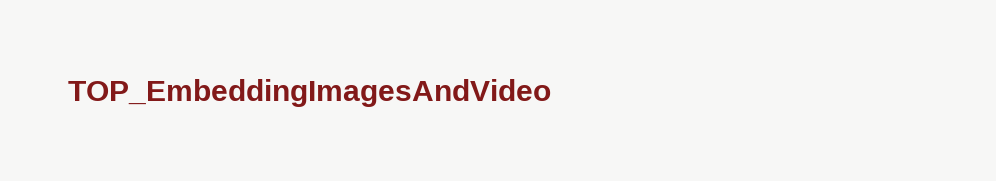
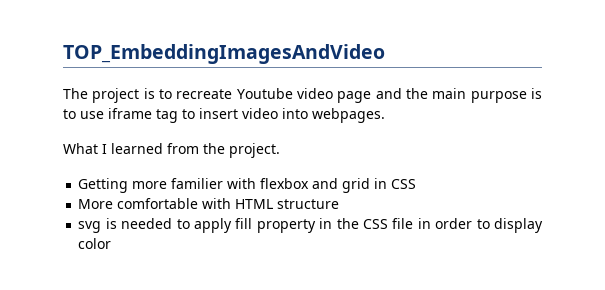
(551, 93) none -> [63,88,542,103] [63,108,385,123] [63,143,280,158] [78,178,417,193] [78,198,340,209] [78,218,543,233] [78,238,112,249] // The project is to recreate Youtube video page and the main purpose is to use iframe tag to insert video into webpages. // What I learned from the project. // Getting more familier with flexbox and grid in CSS // More comfortable with HTML structure // svg is needed to apply fill property in the CSS file in order to display color

